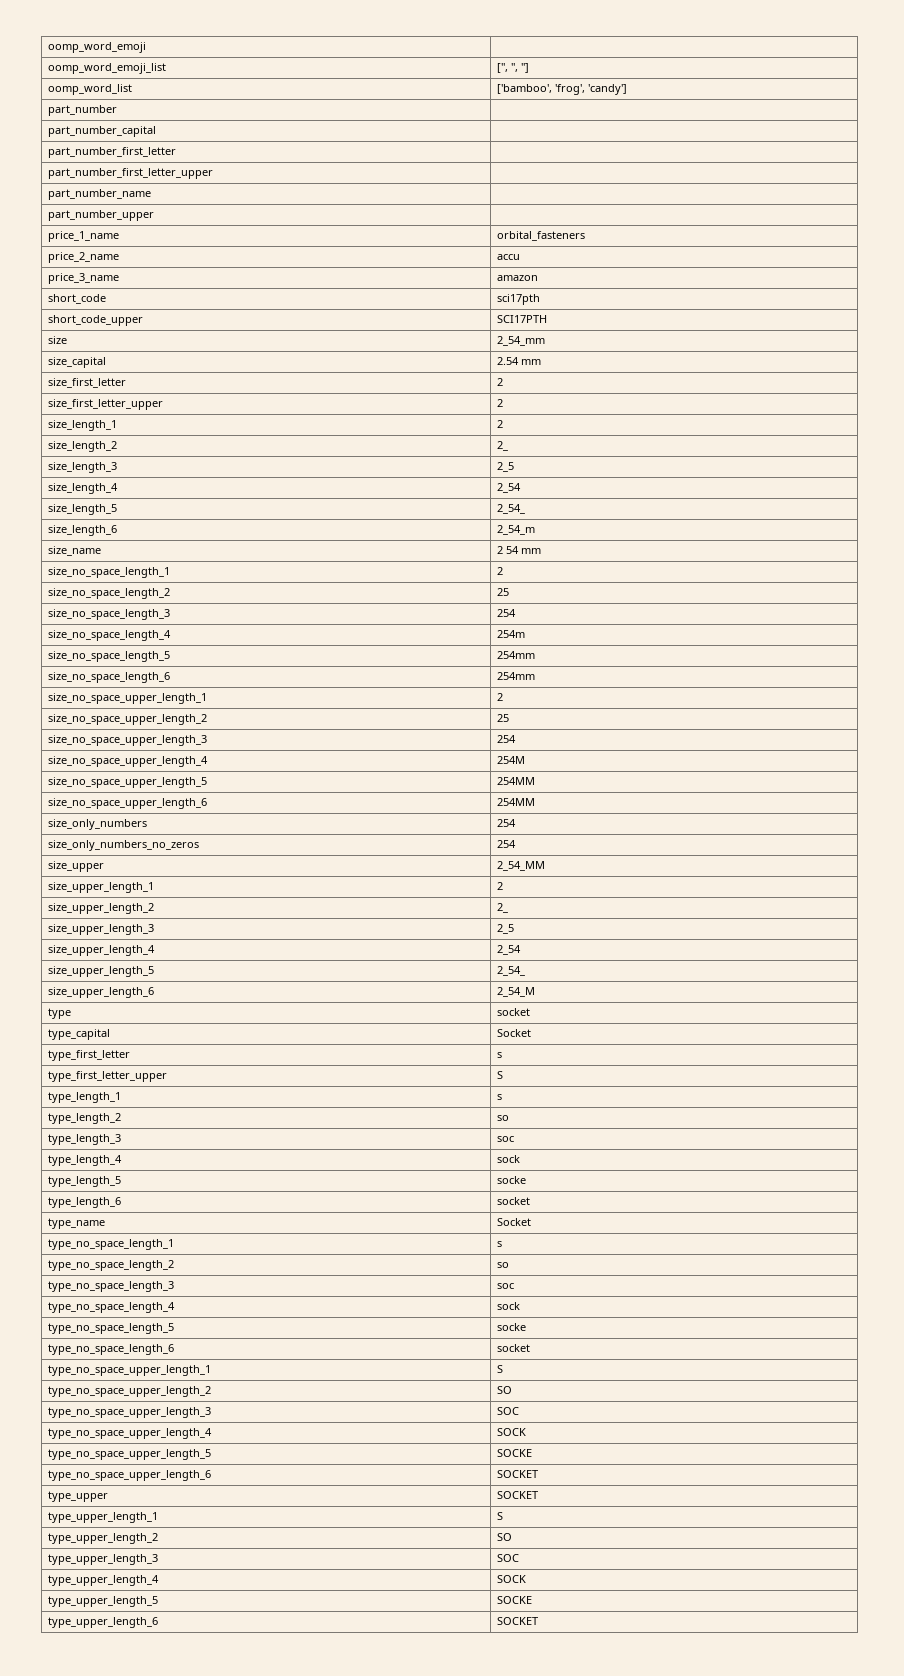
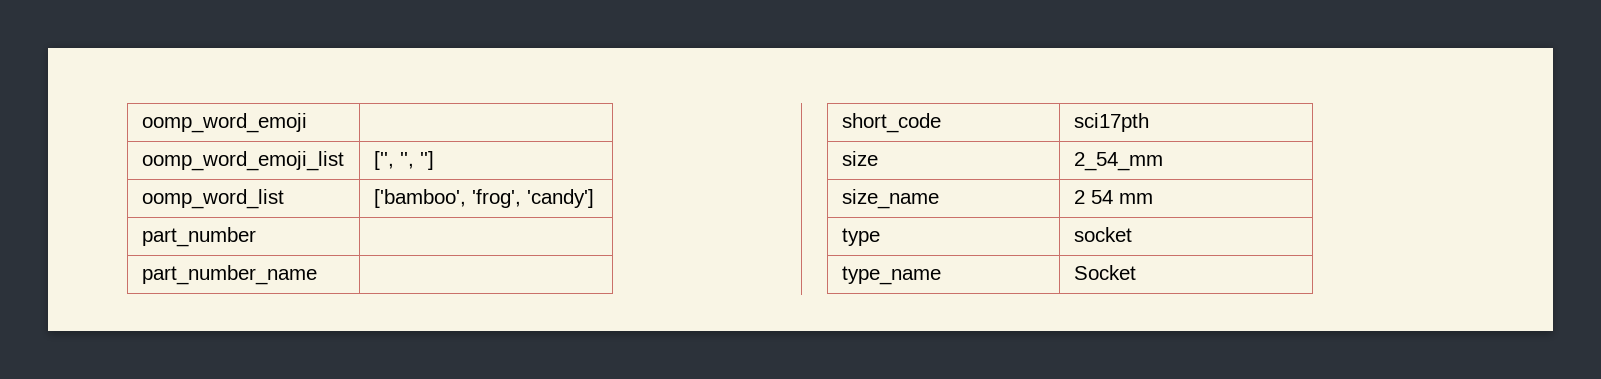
[48,126,157,137] [48,147,177,158] [48,168,214,179] [48,189,152,200] [48,210,155,221] [48,231,120,242] [497,231,586,241] [48,252,120,263] [497,254,521,260] [48,273,120,284] [497,275,539,281] part_number_capital | // part_number_first_letter | // part_number_first_letter_upper | // part_number_name | // part_number_upper | // price_1_name | orbital_fasteners // price_2_name | accu // price_3_name | amazon -> [141,265,317,285] part_number_name |
[48,315,144,326] [497,315,548,323] // short_code_upper | SCI17PTH -> (1149, 122) none
[48,357,107,368] [497,357,542,365] [48,378,127,388] [497,378,504,386] [48,399,164,410] [497,399,504,407] [48,420,118,431] [497,420,504,428] [48,441,118,452] [497,441,509,451] [48,462,118,473] [497,462,515,472] [48,483,119,494] [497,483,522,493] [48,504,118,515] [497,504,526,514] [48,525,118,536] [497,525,536,535] [48,546,102,556] [497,546,542,554] [48,567,171,578] [497,567,504,575] [48,588,171,599] [497,588,510,596] [48,609,171,620] [497,609,517,617] [48,630,172,641] [497,630,526,638] [48,651,171,662] [497,651,536,659] [48,672,171,683] [497,672,536,680] [48,693,208,704] [497,693,504,701] [48,714,208,725] [497,714,510,722] [48,735,208,746] [497,735,517,743] [48,756,209,767] [497,756,526,764] [48,777,208,788] [497,777,536,785] [48,798,208,809] [497,798,536,806] [48,819,148,830] [497,819,517,827] [48,840,200,851] [497,840,517,848] [48,861,105,872] [497,861,546,871] [48,882,155,893] [497,882,504,890] [48,903,155,914] [497,903,509,913] [48,924,155,935] [497,924,515,934] [48,945,156,956] [497,945,522,955] [48,966,155,977] [497,966,526,976] [48,987,155,998] [497,987,536,997] [48,1008,72,1019] [497,1008,531,1016] [48,1029,111,1040] [497,1029,532,1037] [48,1050,131,1061] [497,1052,503,1058] [48,1071,168,1082] [497,1071,504,1079] [48,1092,122,1103] [497,1094,503,1100] [48,1113,122,1124] [497,1115,510,1121] [48,1134,122,1145] [497,1136,515,1142] [48,1155,123,1166] [497,1155,521,1163] [48,1176,122,1187] [497,1176,527,1184] [48,1197,122,1208] [497,1197,531,1205] [48,1218,106,1229] [497,1218,532,1226] [48,1239,175,1250] [497,1241,503,1247] [48,1260,175,1271] [497,1262,510,1268] [48,1281,175,1292] [497,1283,515,1289] [48,1302,176,1313] [497,1302,521,1310] [48,1323,175,1334] [497,1323,527,1331] [48,1344,175,1355] [497,1344,531,1352] [48,1365,212,1376] [497,1365,504,1373] [48,1386,212,1397] [497,1386,513,1394] [48,1407,212,1418] [497,1407,520,1415] [48,1428,213,1439] [497,1428,527,1436] [48,1449,212,1460] [497,1449,533,1457] [48,1470,212,1481] [497,1470,539,1478] [48,1491,109,1502] [497,1491,539,1499] [48,1512,159,1523] [497,1512,504,1520] [48,1533,159,1544] [497,1533,513,1541] [48,1554,159,1565] [497,1554,520,1562] [48,1575,160,1586] [497,1575,527,1583] [48,1596,159,1607] [497,1596,533,1604] [48,1617,159,1628] [497,1617,539,1625] size_capital | 2.54 mm // size_first_letter | 2 // size_first_letter_upper | 2 // size_length_1 | 2 // size_length_2 | 2_ // size_length_3 | 2_5 // size_length_4 | 2_54 // size_length_5 | 2_54_ // size_length_6 | 2_54_m // size_name | 2 54 mm // size_no_space_length_1 | 2 // size_no_space_length_2 | 25 // size_no_space_length_3 | 254 // size_no_space_length_4 | 254m // size_no_space_length_5 | 254mm // size_no_space_length_6 | 254mm // size_no_space_upper_length_1 | 2 // size_no_space_upper_length_2 | 25 // size_no_space_upper_length_3 | 254 // size_no_space_upper_length_4 | 254M // size_no_space_upper_length_5 | 254MM // size_no_space_upper_length_6 | 254MM // size_only_numbers | 254 // size_only_numbers_no_zeros | 254 // size_upper | 2_54_MM // size_upper_length_1 | 2 // size_upper_length_2 | 2_ // size_upper_length_3 | 2_5 // size_upper_length_4 | 2_54 // size_upper_length_5 | 2_54_ // size_upper_length_6 | 2_54_M // type | socket // type_capital | Socket // type_first_letter | s // type_first_letter_upper | S // type_length_1 | s // type_length_2 | so // type_length_3 | soc // type_length_4 | sock // type_length_5 | socke // type_length_6 | socket // type_name | Socket // type_no_space_length_1 | s // type_no_space_length_2 | so // type_no_space_length_3 | soc // type_no_space_length_4 | sock // type_no_space_length_5 | socke // type_no_space_length_6 | socket // type_no_space_upper_length_1 | S // type_no_space_upper_length_2 | SO // type_no_space_upper_length_3 | SOC // type_no_space_upper_length_4 | SOCK // type_no_space_upper_length_5 | SOCKE // type_no_space_upper_length_6 | SOCKET // type_upper | SOCKET // type_upper_length_1 | S // type_upper_length_2 | SO // type_upper_length_3 | SOC // type_upper_length_4 | SOCK // type_upper_length_5 | SOCKE // type_upper_length_6 | SOCKET -> [841,189,939,209] [1073,190,1153,204] [841,228,880,246] [1073,227,1132,242] [841,266,941,285] [1073,265,1136,280] size_name | 2 54 mm // type | socket // type_name | Socket

